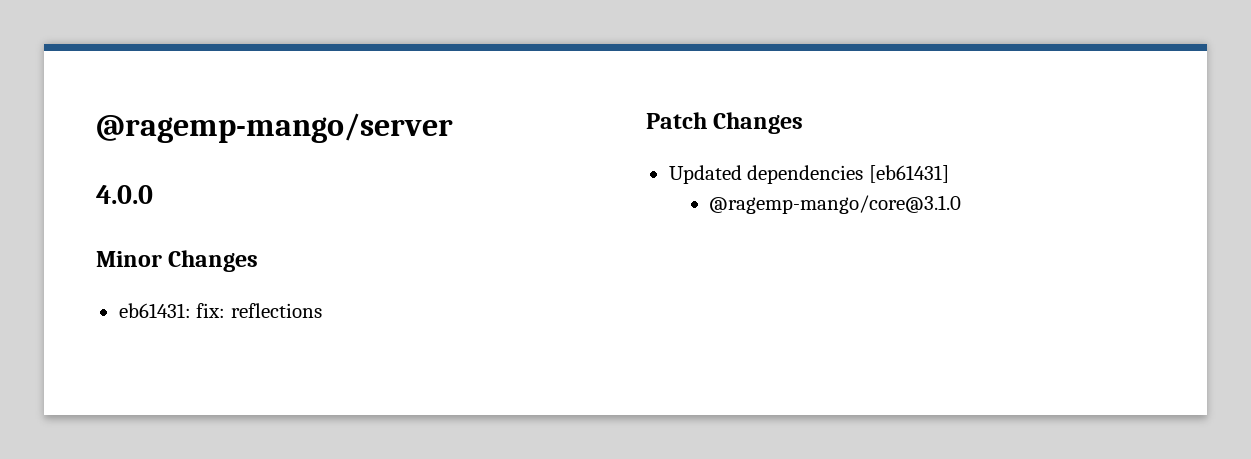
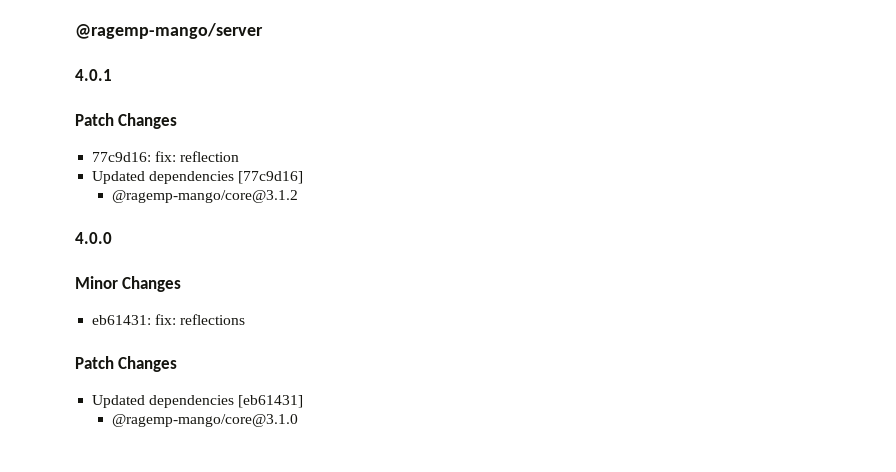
(453, 128) none -> [75,69,112,81] [75,113,178,129] [92,151,240,162] [92,171,304,184] [112,190,299,203] // 4.0.1 // Patch Changes // 77c9d16: fix: reflection // Updated dependencies [77c9d16] // @ragemp-mango/core@3.1.2

